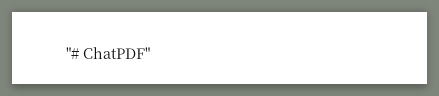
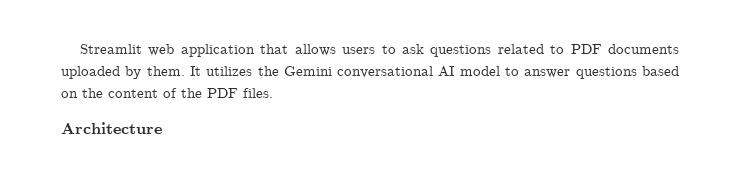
[66,47,150,59] "# ChatPDF" -> [80,44,679,57] [61,66,680,79] [61,88,273,98] [61,122,162,134] Streamlit web application that allows users to ask questions related to PDF documents uploaded by them. It utilizes the Gemini conversational AI model to answer questions based on the content of the PDF files. // Architecture

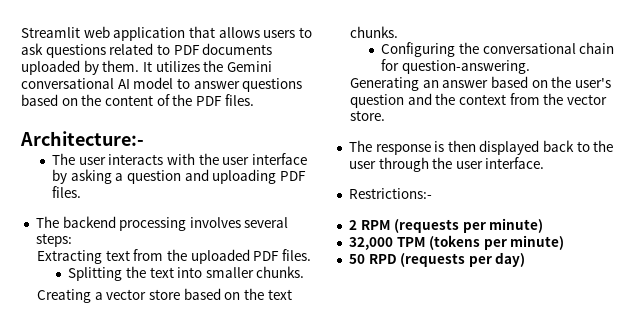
[61,122,162,134] Architecture -> [20,131,144,146] [52,153,307,165] [52,169,306,184] [52,186,82,198] [35,216,289,231] [35,233,72,247] [37,249,312,264] [68,266,305,281] [37,288,292,303] [350,26,399,38] [381,42,615,57] [381,59,530,74] [350,76,612,91] [350,93,608,108] [350,110,386,121] [348,140,614,155] [348,157,545,172] [348,188,432,199] [348,218,544,233] [348,235,565,250] [348,252,526,267] Architecture:- // The user interacts with the user interface by asking a question and uploading PDF files. // The backend processing involves several steps: // Extracting text from the uploaded PDF files. // Splitting the text into smaller chunks. // Creating a vector store based on the text chunks. // Configuring the conversational chain for question-answering. // Generating an answer based on the user's question and the context from the vector store. // The response is then displayed back to the user through the user interface. // Restrictions:- // 2 RPM (requests per minute) // 32,000 TPM (tokens per minute) // 50 RPD (requests per day)

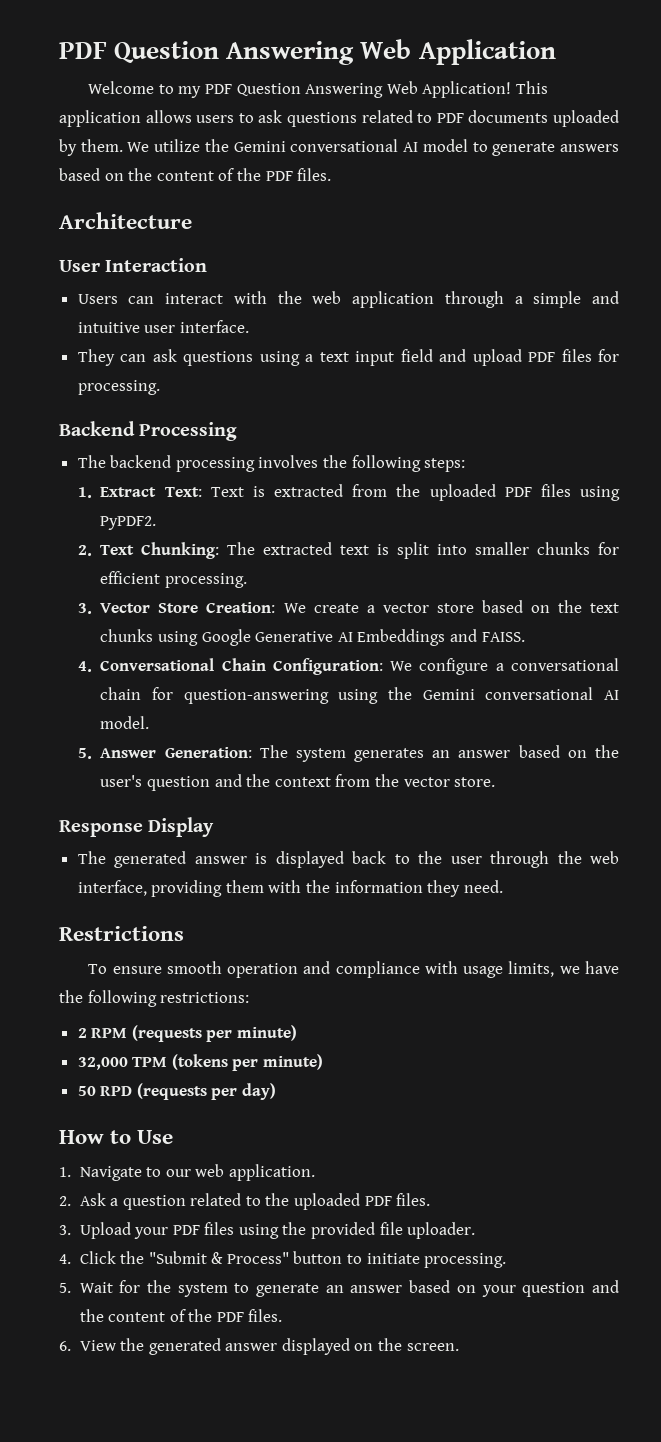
[21,26,215,41] Streamlit web application that -> [59,39,556,65] [88,81,548,98] [59,110,141,127] PDF Question Answering Web Application // Welcome to my PDF Question Answering Web Application! This application
[142,61,200,72] It utilizes -> [127,139,201,152] We utilize
[193,78,303,92] answer questions -> [492,142,620,156] generate answers
[20,131,144,146] [52,153,307,165] [52,169,306,184] [52,186,82,198] Architecture:- // The user interacts with the user interface by asking a question and uploading PDF files. -> [59,212,192,229] [59,258,208,272] [77,291,619,308] [77,320,249,333] [77,349,619,366] [77,380,160,395] [59,421,238,441] Architecture // User Interaction // Users can interact with the web application through a simple and intuitive user interface. // They can ask questions using a text input field and upload PDF files for processing. // Backend Processing
[244,217,289,228] several -> [323,455,421,472] the following
[37,249,312,264] [68,266,305,281] [37,289,92,303] Extracting text from the uploaded PDF files. // Splitting the text into smaller chunks. // Creating -> [77,484,620,501] [100,516,157,530] [77,542,619,559] [100,571,247,588] [77,602,359,614] 1. Extract Text: Text is extracted from the uploaded PDF files using PyPDF2. // 2. Text Chunking: The extracted text is split into smaller chunks for efficient processing. // 3. Vector Store Creation: We create
[350,26,399,38] [381,42,615,57] [381,59,530,74] [350,77,420,91] chunks. // Configuring the conversational chain for question-answering. // Generating -> [100,629,525,646] [77,658,619,675] [100,687,620,704] [100,716,150,729] [77,745,425,762] chunks using Google Generative AI Embeddings and FAISS. // 4. Conversational Chain Configuration: We configure a conversational chain for question-answering using the Gemini conversational AI model. // 5. Answer Generation: The system generates
[348,140,476,155] // The response is then -> [59,817,215,837] [77,851,268,868] // Response Display // The generated answer is
[455,157,545,169] [348,188,432,199] user interface. // Restrictions:- -> [590,851,620,864] [77,880,503,897] [59,926,184,941] [88,961,619,978] [59,990,250,1007] web interface, providing them with the information they need. // Restrictions // To ensure smooth operation and compliance with usage limits, we have the following restrictions:
(526, 259) none -> [59,1130,174,1144] [59,1164,315,1181] [59,1193,431,1210] [59,1222,476,1239] [59,1251,507,1268] [59,1280,619,1297] [79,1309,283,1322] [59,1338,459,1355] // How to Use // 1. Navigate to our web application. // 2. Ask a question related to the uploaded PDF files. // 3. Upload your PDF files using the provided file uploader. // 4. Click the "Submit & Process" button to initiate processing. // 5. Wait for the system to generate an answer based on your question and the content of the PDF files. // 6. View the generated answer displayed on the screen.

